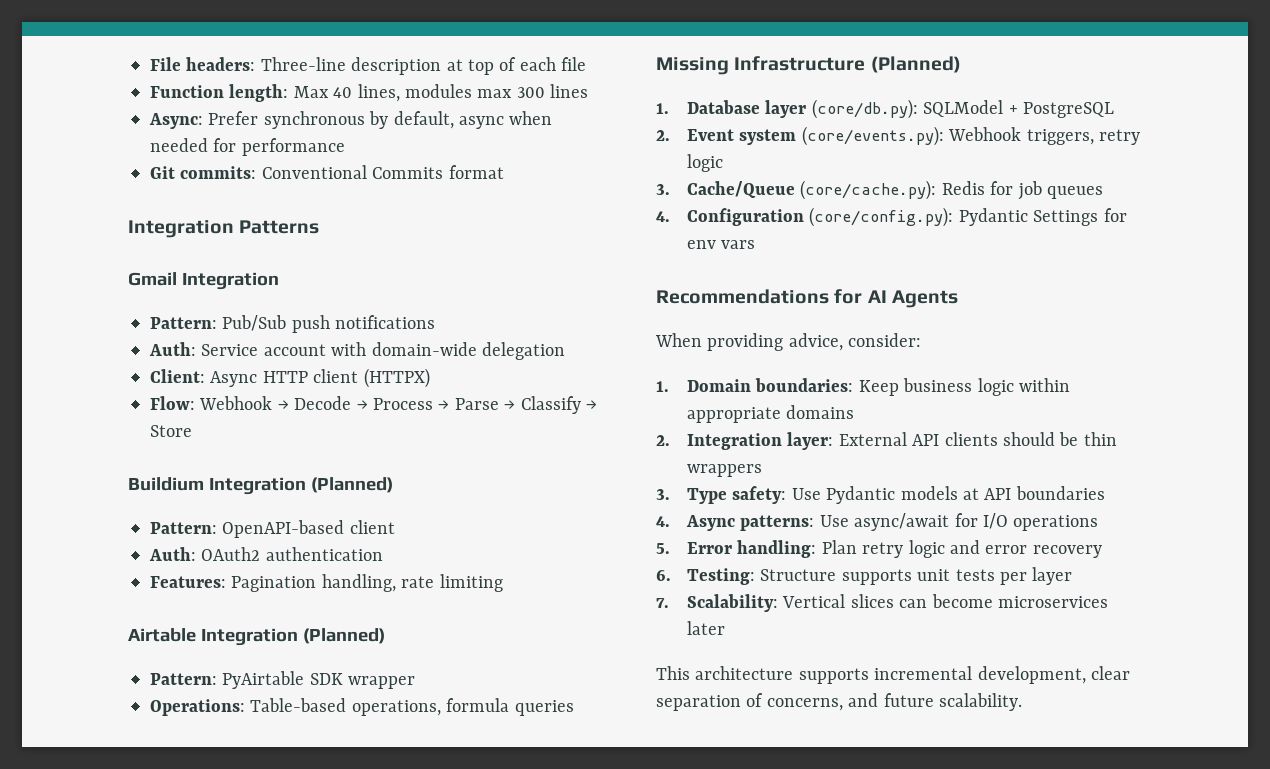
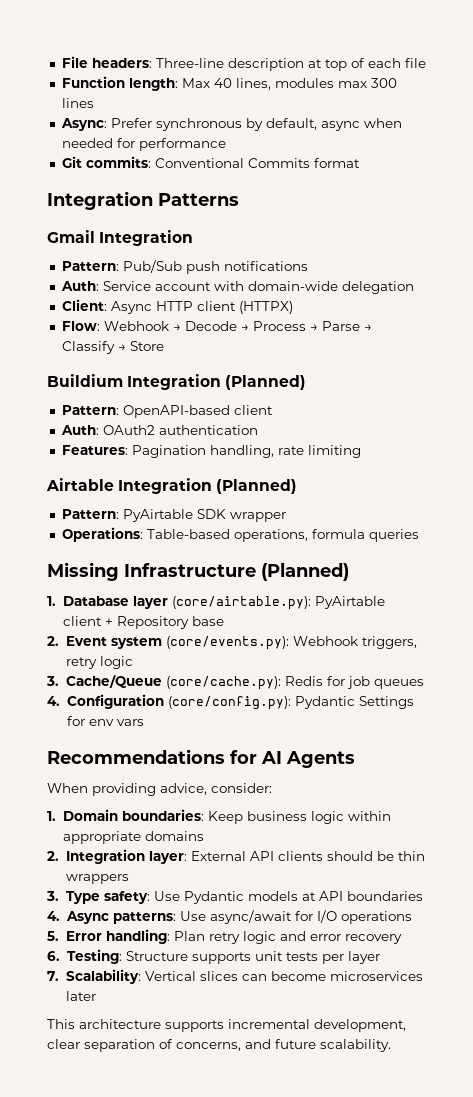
[811,99,1114,119] (core/db.py): SQLModel + PostgreSQL -> [171,596,385,610] [62,616,224,629] (core/airtable.py): PyAirtable client + Repository base

